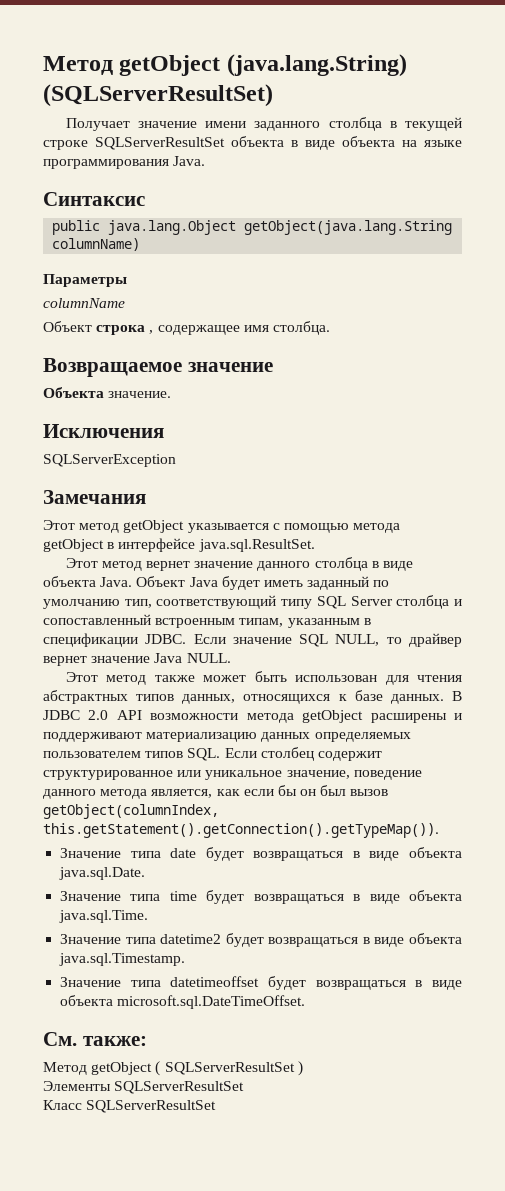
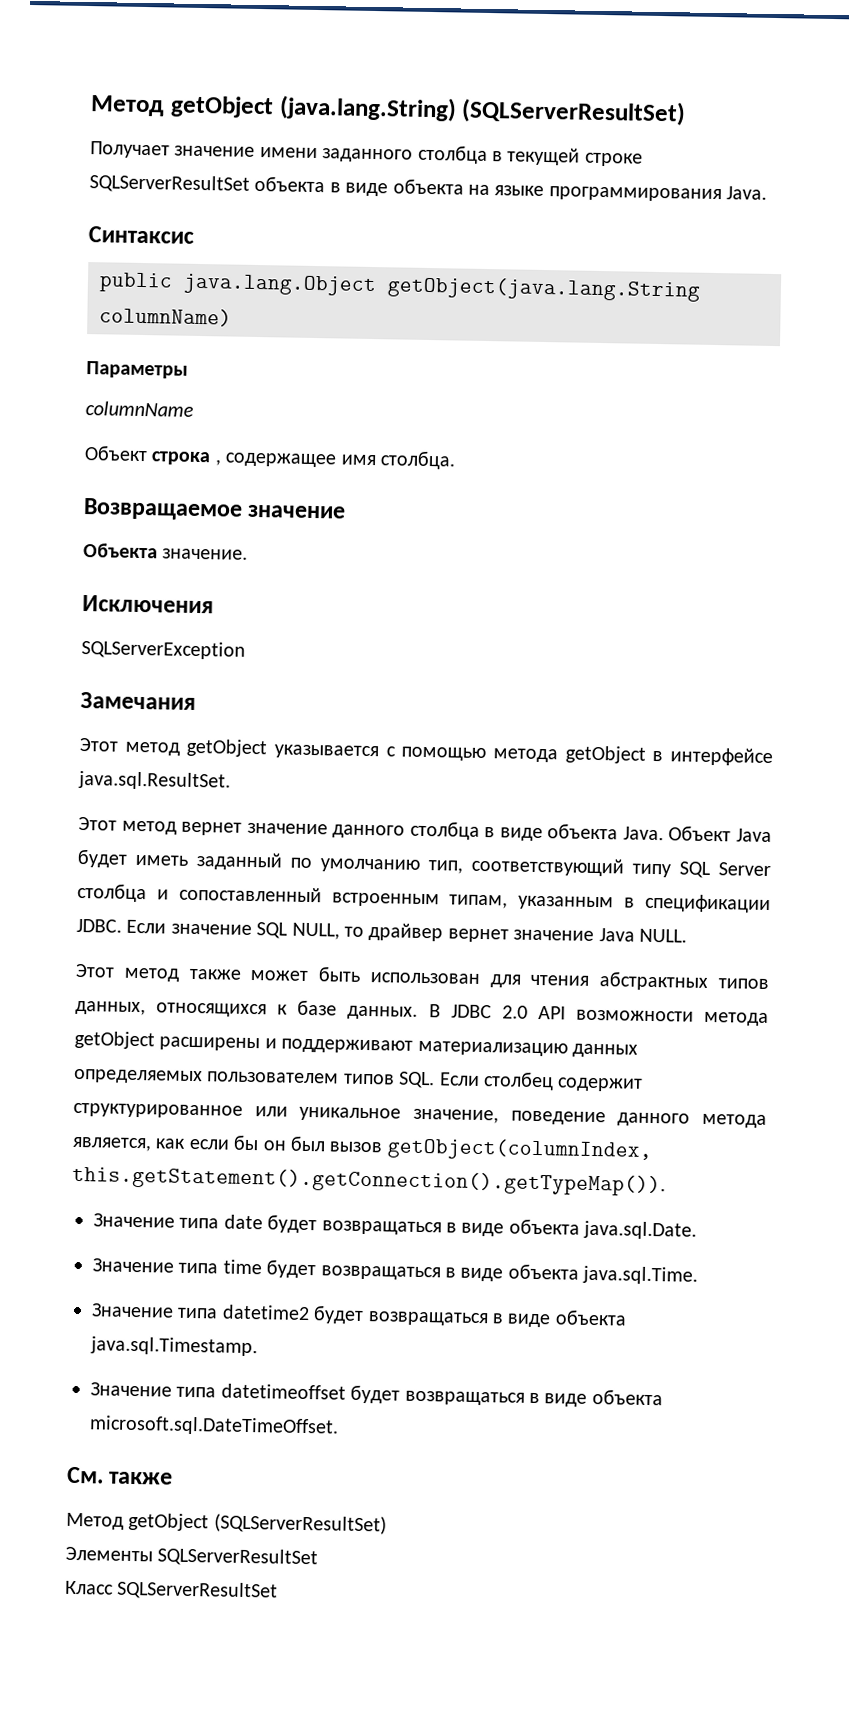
[82,1036,147,1046] [43,1061,303,1076] также: // Метод getObject ( SQLServerResultSet ) -> [108,1471,174,1485] [66,1512,387,1535] также // Метод getObject (SQLServerResultSet)

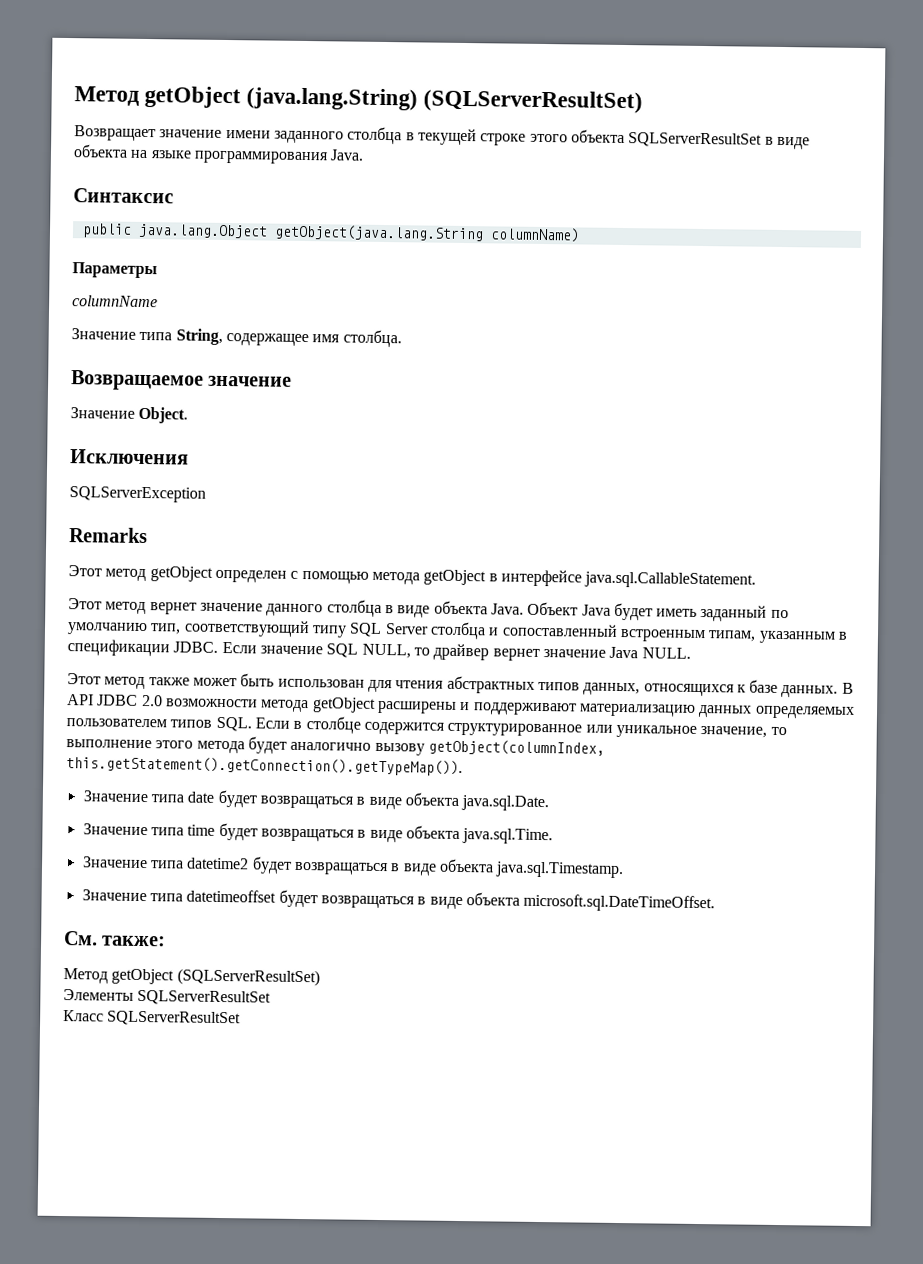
[90,141,170,159] Получает -> [74,125,156,142] Возвращает
[89,174,326,194] SQLServerResultSet объекта -> [529,129,763,148] этого объекта SQLServerResultSet
[84,445,221,466] Объект строка , -> [71,328,223,345] Значение типа String,
[83,542,249,560] Объекта значение. -> [70,406,189,424] Значение Object.
[80,691,196,710] Замечания -> [69,527,148,544] Remarks
[274,744,379,760] указывается -> [214,569,287,583] определен
[78,770,231,791] java.sql.ResultSet. -> [584,571,757,589] java.sql.CallableStatement.
(441, 1011) none -> [67,694,94,706] API
[537,1005,566,1020] API -> (163, 700) none
[482,1071,644,1092] столбец содержит -> [293,716,445,735] в столбце содержится
[510,1110,767,1129] [72,1134,383,1153] поведение данного метода является, как если бы он был вызов -> [770,726,787,736] [66,736,425,756] то выполнение этого метода будет аналогично вызову
[108,1471,174,1485] также -> [102,935,167,947] также:

